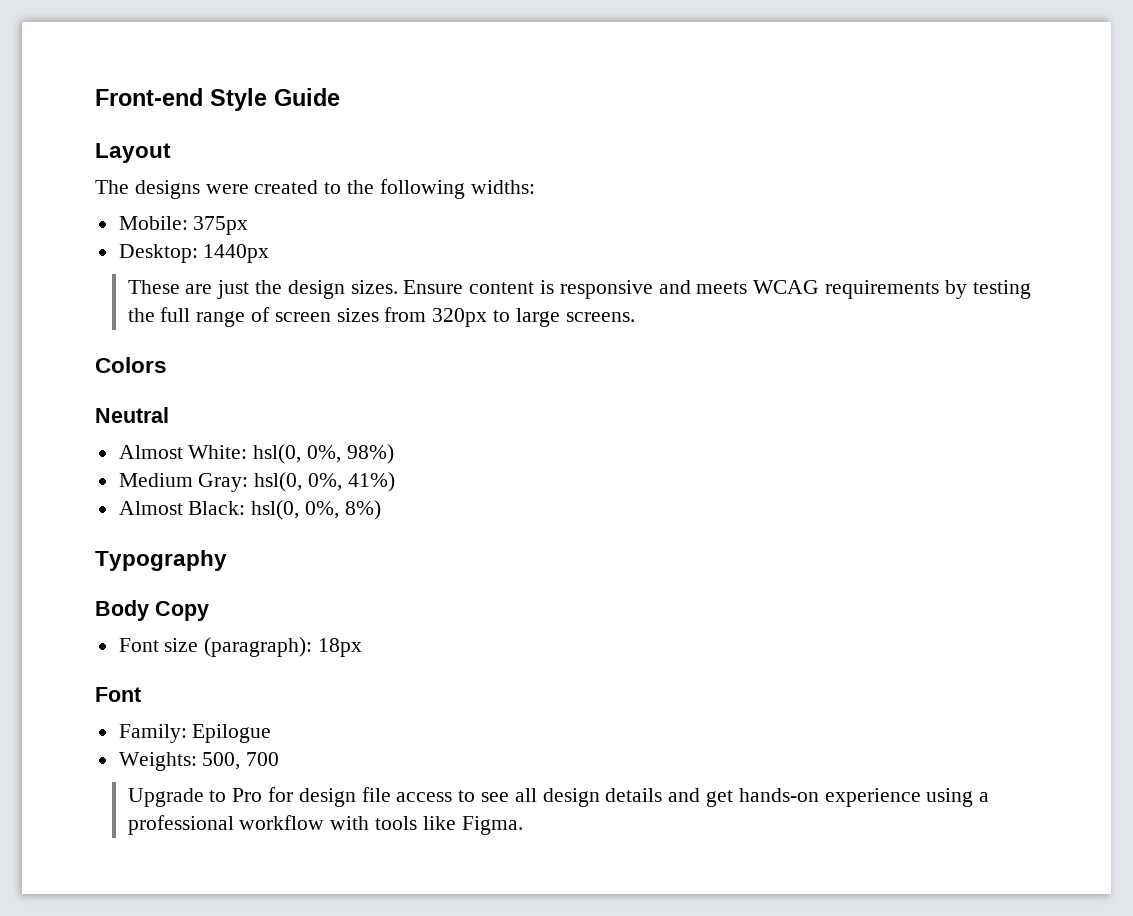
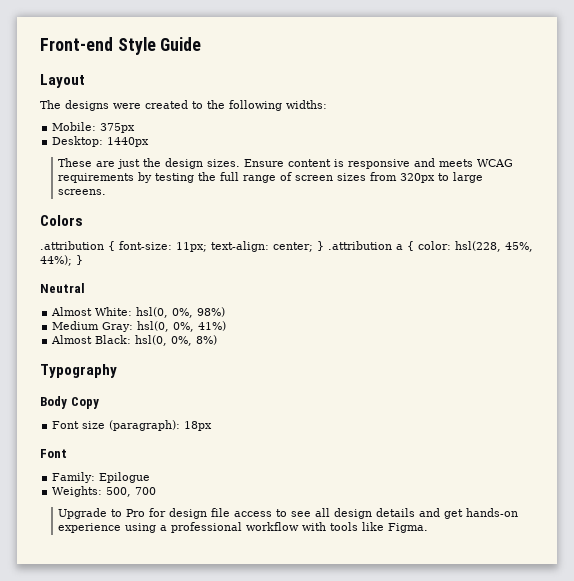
(167, 365) none -> [40,241,533,252] [40,255,83,266] // .attribution { font-size: 11px; text-align: center; } .attribution a { color: hsl(228, 45%, 44%); }

